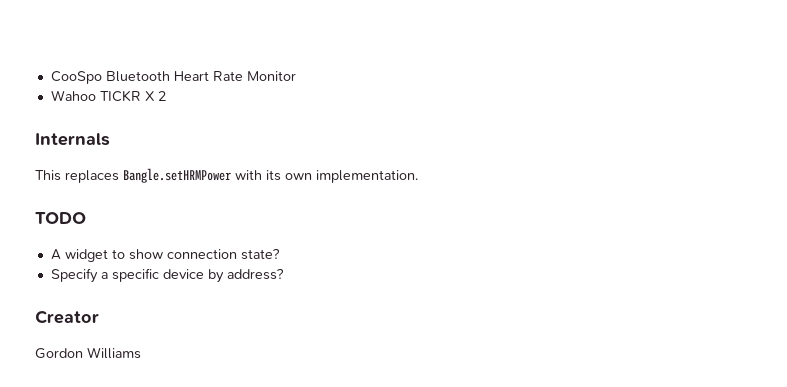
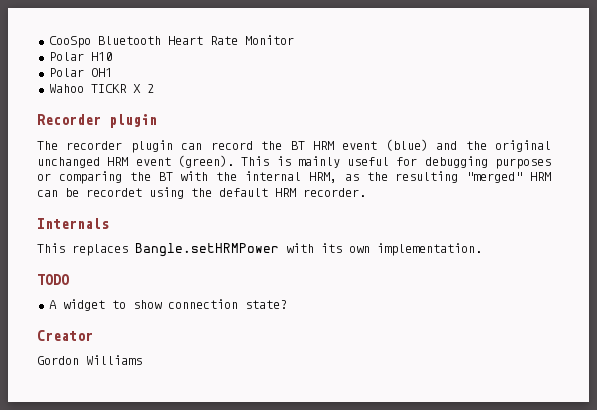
(296, 76) none -> [48,52,112,61] [48,68,112,77] // Polar H10 // Polar OH1
(166, 96) none -> [37,114,157,128] [37,139,551,153] [37,155,551,169] [37,171,551,184] [37,187,366,199] // Recorder plugin // The recorder plugin can record the BT HRM event (blue) and the original unchanged HRM event (green). This is mainly useful for debugging purposes or comparing the BT with the internal HRM, as the resulting "merged" HRM can be recordet using the default HRM recorder.
[50,268,284,283] // Specify a specific device by address? -> (287, 304) none

